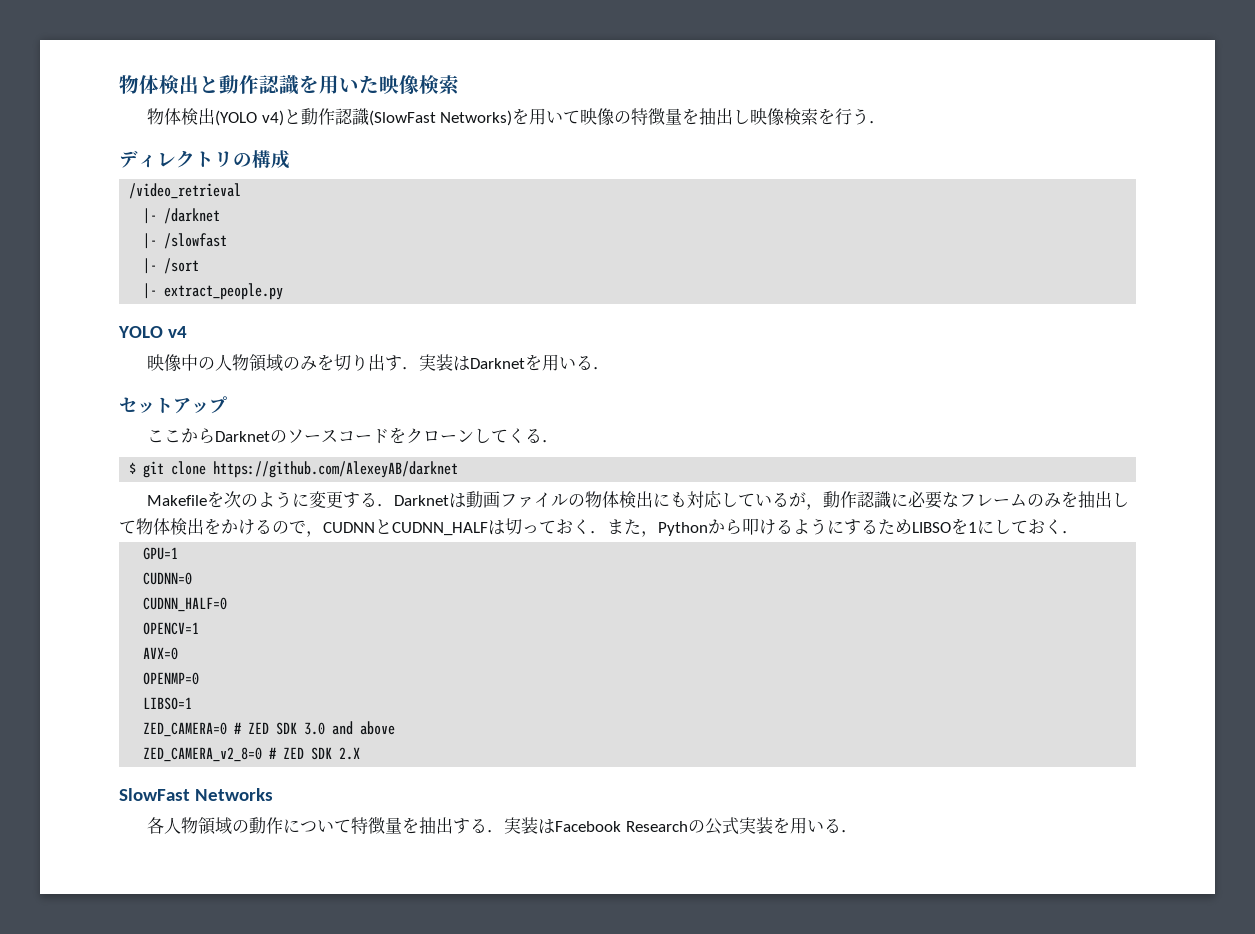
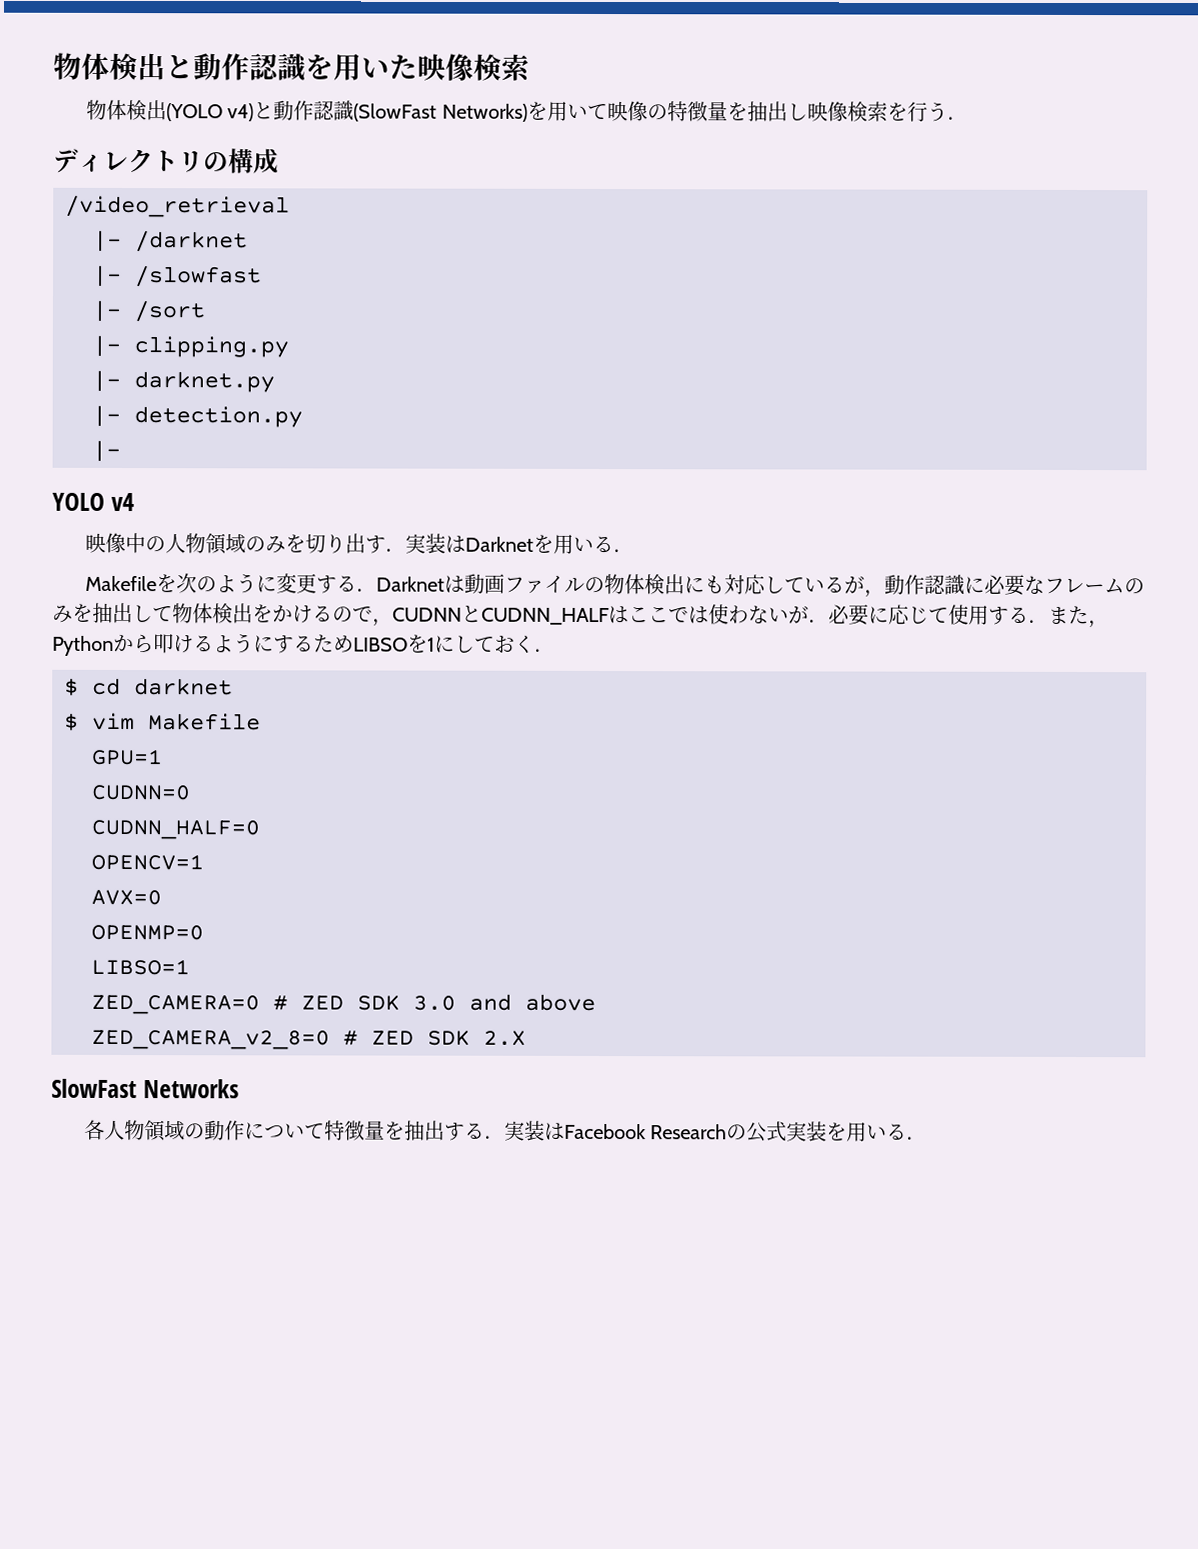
[164,283,284,300] extract_people.py -> [134,336,289,358] [92,370,275,393] [92,405,303,428] [92,440,121,462] clipping.py // |- darknet.py // |- detection.py // |-
[119,396,227,414] [147,427,560,444] [129,461,459,478] // セットアップ // ここからDarknetのソースコードをクローンしてくる． // $ git clone https://github.com/AlexeyAB/darknet -> (634, 551) none
[505,518,590,535] 切っておく -> [628,604,1029,626] ここでは使わないが．必要に応じて使用する
(1079, 532) none -> [64,677,233,696] [64,712,261,731] // $ cd darknet // $ vim Makefile

